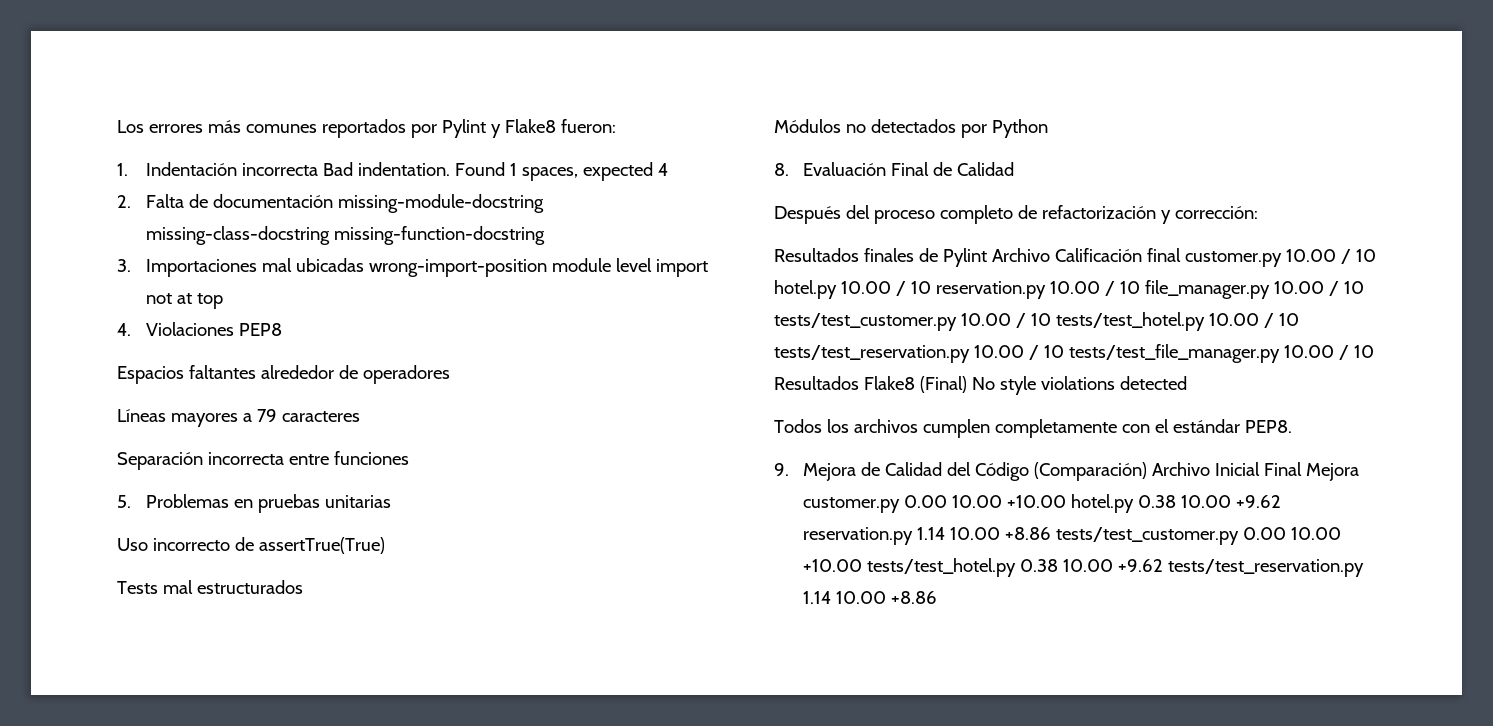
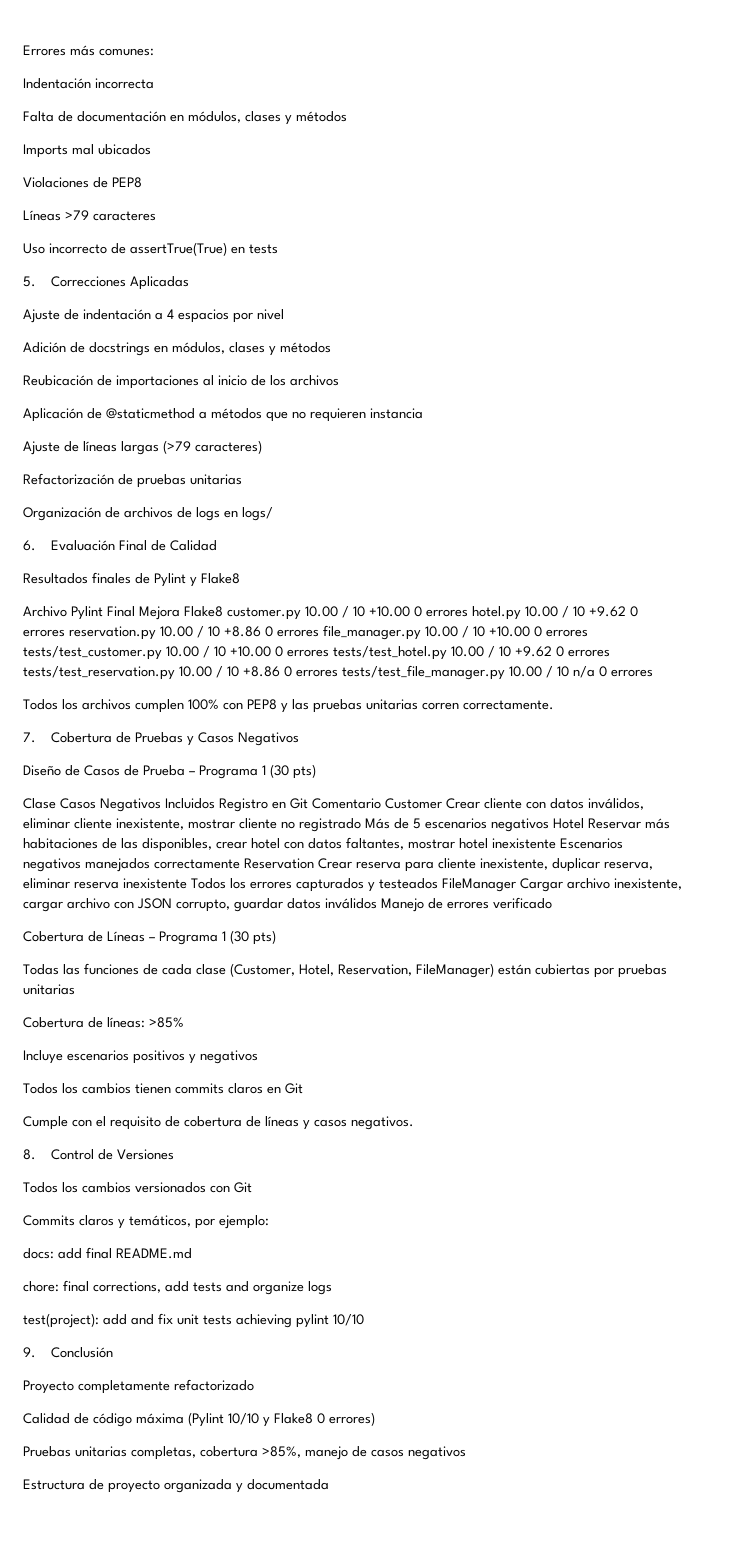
[117,119,616,138] [117,162,669,181] [117,194,545,213] [146,226,546,245] [117,258,709,277] [146,293,224,309] [117,322,283,336] [117,365,450,384] [117,409,360,427] [117,451,409,470] [117,494,392,513] [117,537,385,554] [117,580,303,594] [774,119,1048,138] [774,162,1015,176] [774,205,1258,224] [774,248,1181,267] Los errores más comunes reportados por Pylint y Flake8 fueron: // 1. Indentación incorrecta Bad indentation. Found 1 spaces, expected 4 // 2. Falta de documentación missing-module-docstring missing-class-docstring missing-function-docstring // 3. Importaciones mal ubicadas wrong-import-position module level import not at top // 4. Violaciones PEP8 // Espacios faltantes alrededor de operadores // Líneas mayores a 79 caracteres // Separación incorrecta entre funciones // 5. Problemas en pruebas unitarias // Uso incorrecto de assertTrue(True) // Tests mal estructurados // Módulos no detectados por Python // 8. Evaluación Final de Calidad // Después del proceso completo de refactorización y corrección: // Resultados finales de Pylint Archivo Calificación final -> [23,45,154,56] [23,78,154,89] [23,111,347,125] [23,144,151,158] [23,177,142,188] [23,210,156,221] [23,242,278,256] [23,276,190,290] [23,309,284,323] [23,342,331,356] [23,375,339,389] [23,408,423,422] [23,440,262,455] [23,473,242,488] [23,507,273,521] [23,540,218,551] [23,572,240,587] [23,606,223,620] Errores más comunes: // Indentación incorrecta // Falta de documentación en módulos, clases y métodos // Imports mal ubicados // Violaciones de PEP8 // Líneas >79 caracteres // Uso incorrecto de assertTrue(True) en tests // 5. Correcciones Aplicadas // Ajuste de indentación a 4 espacios por nivel // Adición de docstrings en módulos, clases y métodos // Reubicación de importaciones al inicio de los archivos // Aplicación de @staticmethod a métodos que no requieren instancia // Ajuste de líneas largas (>79 caracteres) // Refactorización de pruebas unitarias // Organización de archivos de logs en logs/ // 6. Evaluación Final de Calidad // Resultados finales de Pylint y Flake8 // Archivo Pylint Final Mejora Flake8
(1376, 255) none -> [369,606,468,617] +10.00 0 errores
(931, 287) none -> [589,606,638,617] [23,629,65,637] +9.62 0 errores
(1140, 287) none -> [224,626,319,637] +8.86 0 errores
(1364, 287) none -> [489,626,588,637] +10.00 0 errores
(1051, 319) none -> [230,646,329,657] +10.00 0 errores
(1299, 319) none -> [515,646,610,657] +9.62 0 errores
(1064, 351) none -> [243,666,338,677] +8.86 0 errores
[774,376,1187,395] [774,419,1292,438] [774,462,1360,481] [803,494,1282,513] [803,527,1342,545] [803,558,1365,577] [803,591,938,604] Resultados Flake8 (Final) No style violations detected // Todos los archivos cumplen completamente con el estándar PEP8. // 9. Mejora de Calidad del Código (Comparación) Archivo Inicial Final Mejora customer.py 0.00 10.00 +10.00 hotel.py 0.38 10.00 +9.62 reservation.py 1.14 10.00 +8.86 tests/test_customer.py 0.00 10.00 +10.00 tests/test_hotel.py 0.38 10.00 +9.62 tests/test_reservation.py 1.14 10.00 +8.86 -> [573,666,653,678] [23,699,554,713] [23,732,300,746] [23,764,316,779] [23,798,644,812] [23,818,670,832] [23,837,623,852] [23,858,653,872] [23,878,682,892] [23,897,552,912] [23,930,276,945] [23,963,667,978] [23,984,75,995] [23,1017,184,1028] [23,1050,258,1064] [23,1083,303,1094] [23,1116,414,1130] [23,1149,175,1160] [23,1182,252,1193] [23,1215,269,1229] [23,1247,192,1259] [23,1280,332,1295] [23,1313,364,1328] [23,1347,114,1358] [23,1379,254,1394] [23,1412,375,1427] [23,1446,466,1460] [23,1479,329,1493] n/a 0 errores // Todos los archivos cumplen 100% con PEP8 y las pruebas unitarias corren correctamente. // 7. Cobertura de Pruebas y Casos Negativos // Diseño de Casos de Prueba – Programa 1 (30 pts) // Clase Casos Negativos Incluidos Registro en Git Comentario Customer Crear cliente con datos inválidos, eliminar cliente inexistente, mostrar cliente no registrado Más de 5 escenarios negativos Hotel Reservar más habitaciones de las disponibles, crear hotel con datos faltantes, mostrar hotel inexistente Escenarios negativos manejados correctamente Reservation Crear reserva para cliente inexistente, duplicar reserva, eliminar reserva inexistente Todos los errores capturados y testeados FileManager Cargar archivo inexistente, cargar archivo con JSON corrupto, guardar datos inválidos Manejo de errores verificado // Cobertura de Líneas – Programa 1 (30 pts) // Todas las funciones de cada clase (Customer, Hotel, Reservation, FileManager) están cubiertas por pruebas unitarias // Cobertura de líneas: >85% // Incluye escenarios positivos y negativos // Todos los cambios tienen commits claros en Git // Cumple con el requisito de cobertura de líneas y casos negativos. // 8. Control de Versiones // Todos los cambios versionados con Git // Commits claros y temáticos, por ejemplo: // docs: add final README.md // chore: final corrections, add tests and organize logs // test(project): add and fix unit tests achieving pylint 10/10 // 9. Conclusión // Proyecto completamente refactorizado // Calidad de código máxima (Pylint 10/10 y Flake8 0 errores) // Pruebas unitarias completas, cobertura >85%, manejo de casos negativos // Estructura de proyecto organizada y documentada

